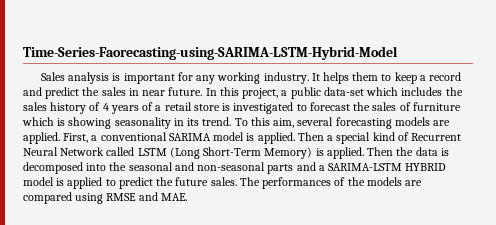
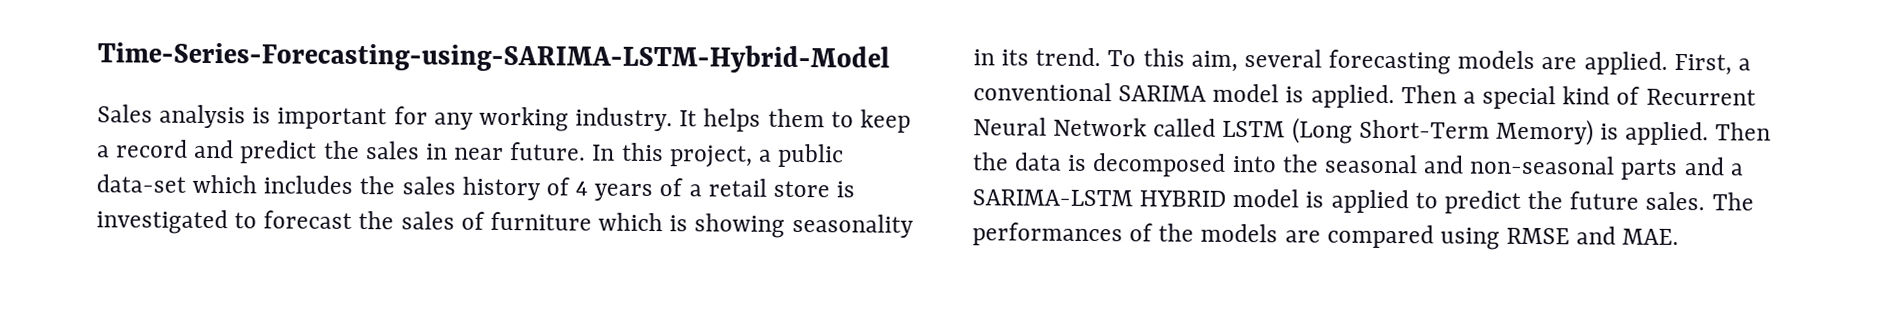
[23,46,398,60] Time-Series-Faorecasting-using-SARIMA-LSTM-Hybrid-Model -> [97,41,890,74] Time-Series-Forecasting-using-SARIMA-LSTM-Hybrid-Model

